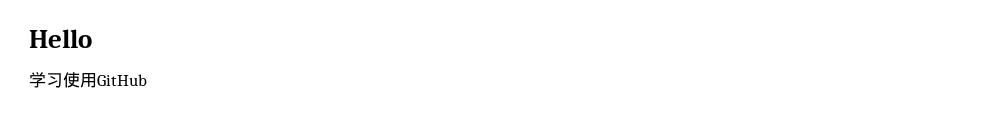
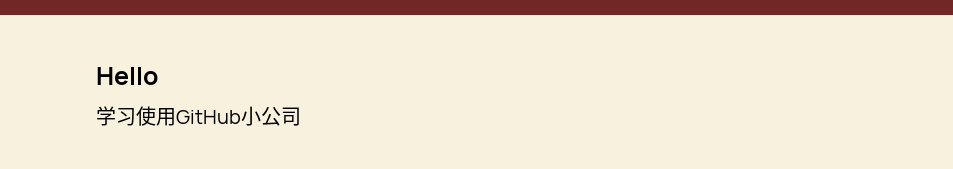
(147, 80) none -> [241,106,301,126] 小公司

